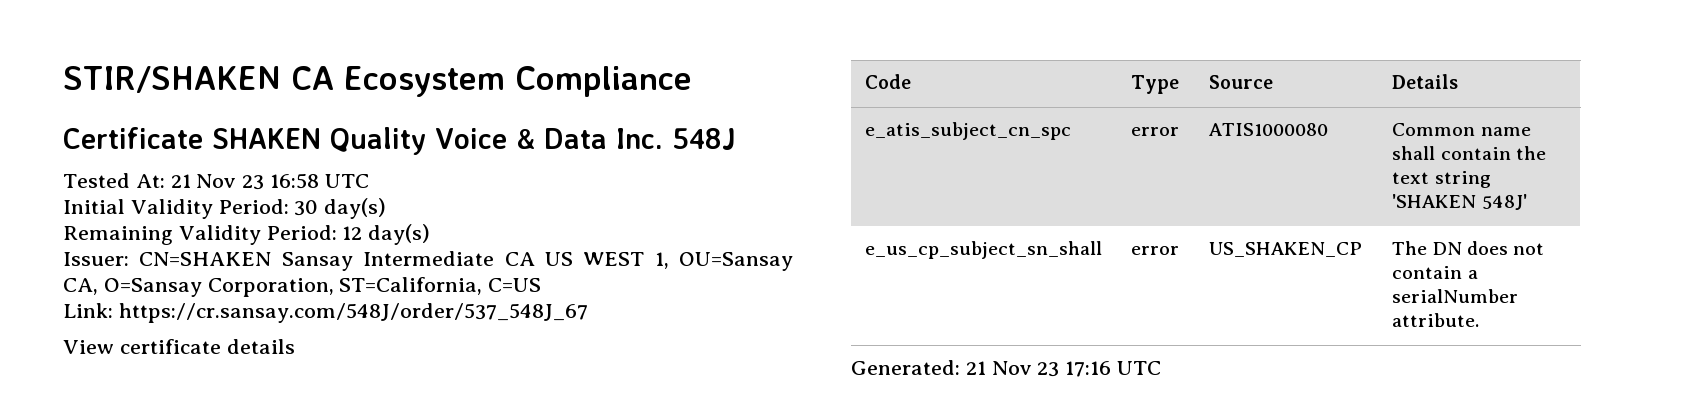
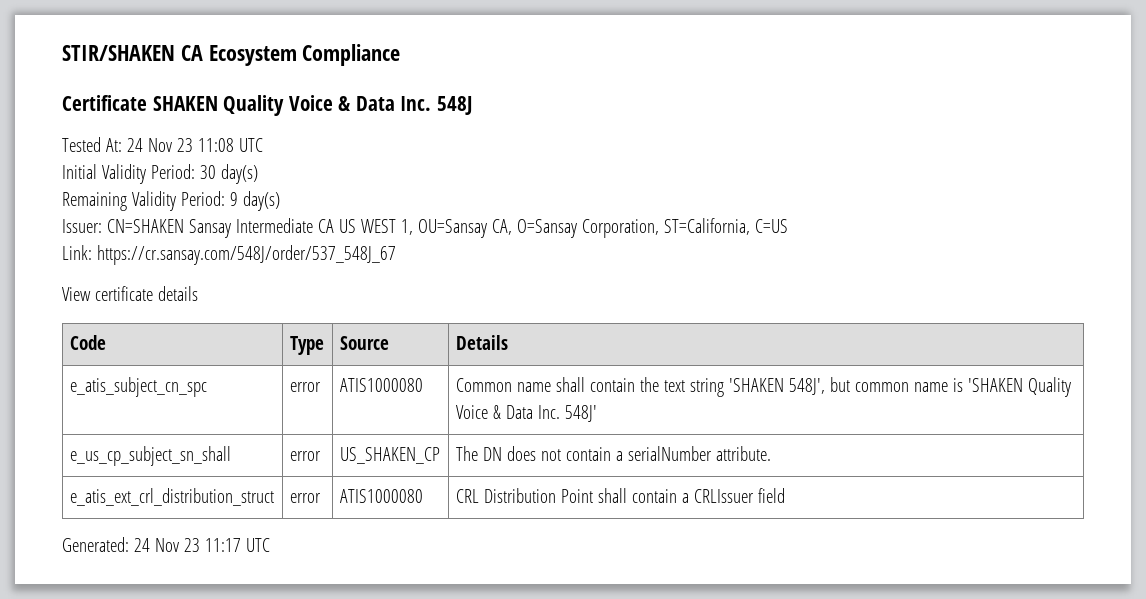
[170,173,320,190] 21 Nov 23 16:58 -> [126,138,234,152] 24 Nov 23 11:08
[342,226,363,240] 12 -> [229,192,238,206] 9
(1477, 201) none -> [788,377,1071,397] [455,405,560,419] 548J', but common name is 'SHAKEN Quality Voice & Data Inc.
(1480, 320) none -> [69,488,274,506] [289,493,321,503] [339,489,423,503] [455,488,785,503] // e_atis_ext_crl_distribution_struct | error | ATIS1000080 | CRL Distribution Point shall contain a CRLIssuer field
[965,361,1112,377] 21 Nov 23 17:16 -> [133,538,241,552] 24 Nov 23 11:17

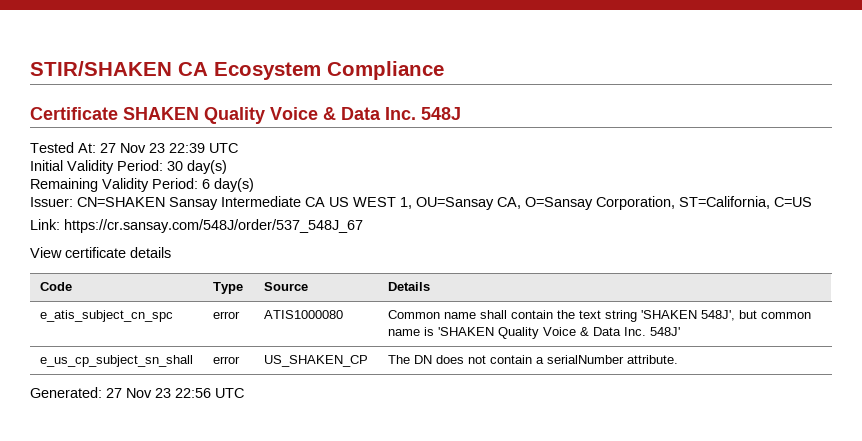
[126,138,234,152] 24 Nov 23 11:08 -> [100,143,205,153] 27 Nov 23 22:39
[229,192,238,206] 9 -> [202,179,210,189] 6
[69,488,274,506] [289,493,321,503] [339,489,423,503] [455,488,785,503] // e_atis_ext_crl_distribution_struct | error | ATIS1000080 | CRL Distribution Point shall contain a CRLIssuer field -> (678, 359) none
[133,538,241,552] 24 Nov 23 11:17 -> [106,388,211,398] 27 Nov 23 22:56

